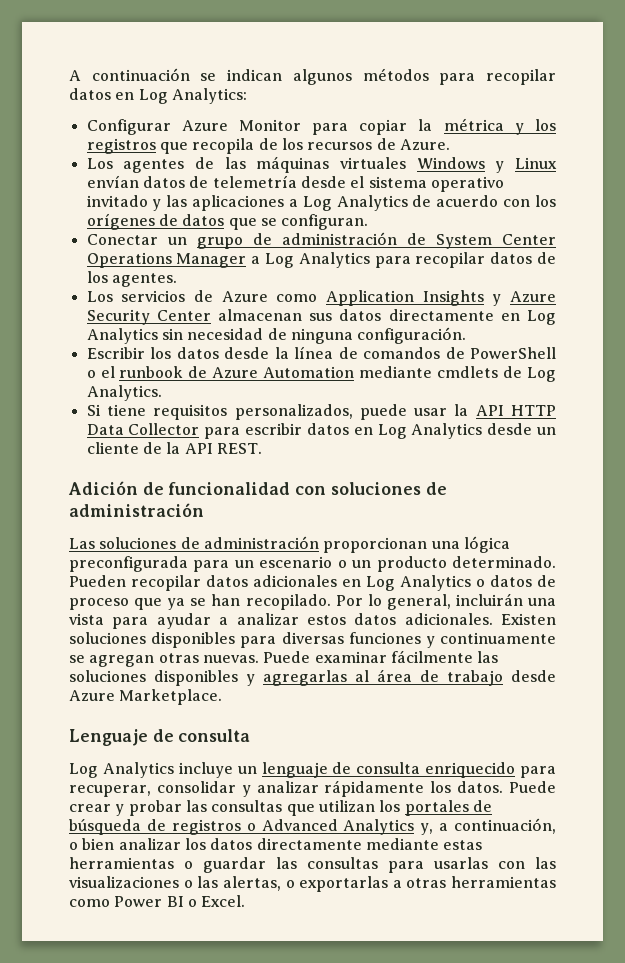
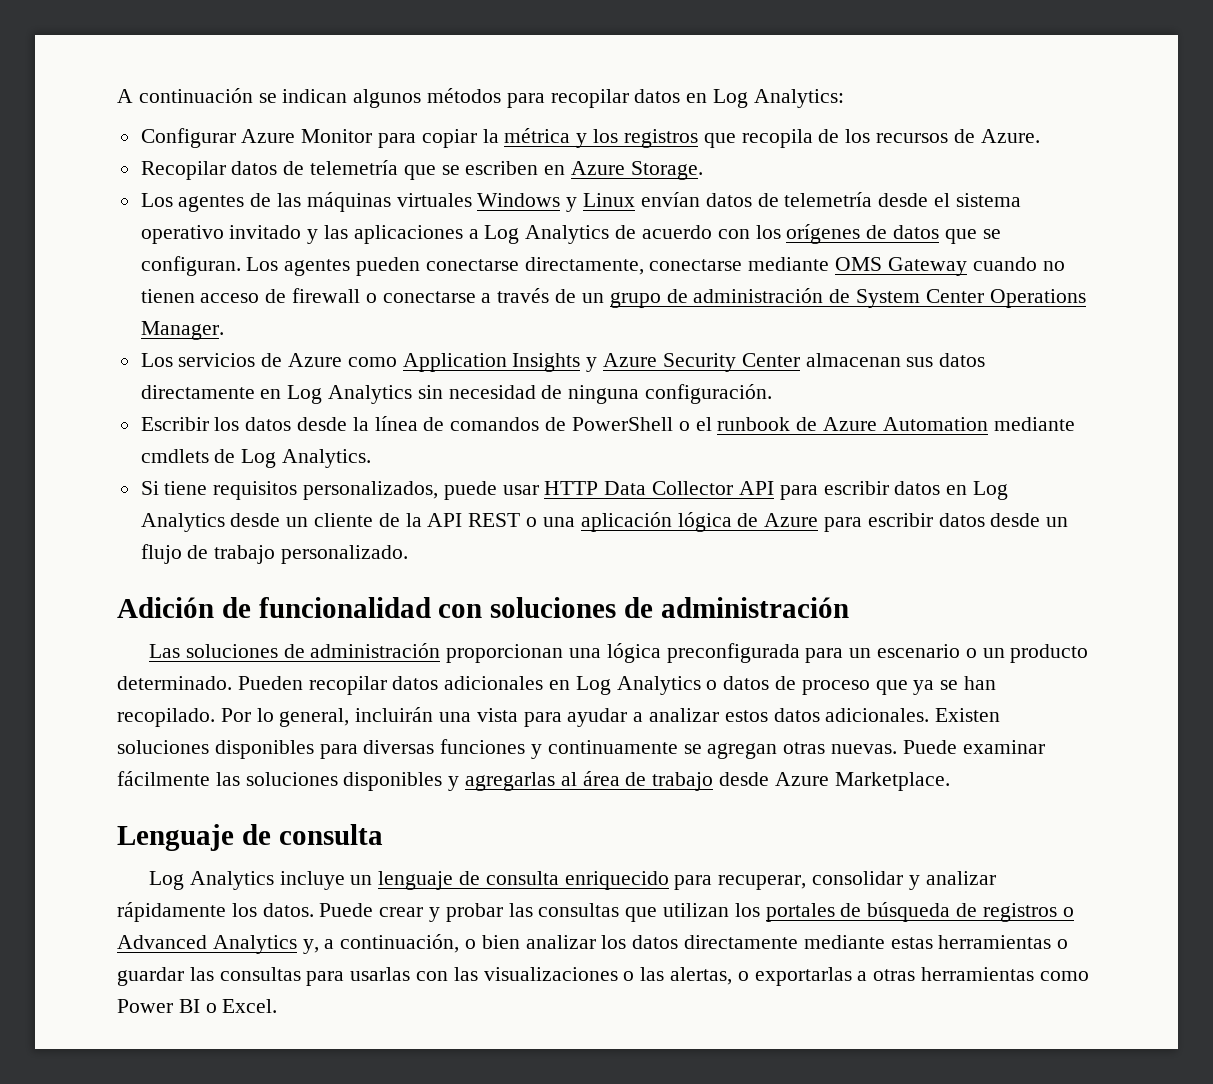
(450, 144) none -> [140,160,703,180] // Recopilar datos de telemetría que se escriben en Azure Storage.
[86,234,158,245] // Conectar -> [246,257,1065,276] [140,288,577,303] Los agentes pueden conectarse directamente, conectarse mediante OMS Gateway cuando no tienen acceso de firewall o conectarse a través de
[176,252,556,268] [86,271,177,287] Manager a Log Analytics para recopilar datos de los agentes. -> [140,321,224,340] Manager.
[454,404,504,416] la API -> (539, 490) none
(200, 429) none -> [738,481,774,495] API
[216,443,262,454] REST. -> [468,512,1069,532] [140,544,409,564] REST o una aplicación lógica de Azure para escribir datos desde un flujo de trabajo personalizado.

